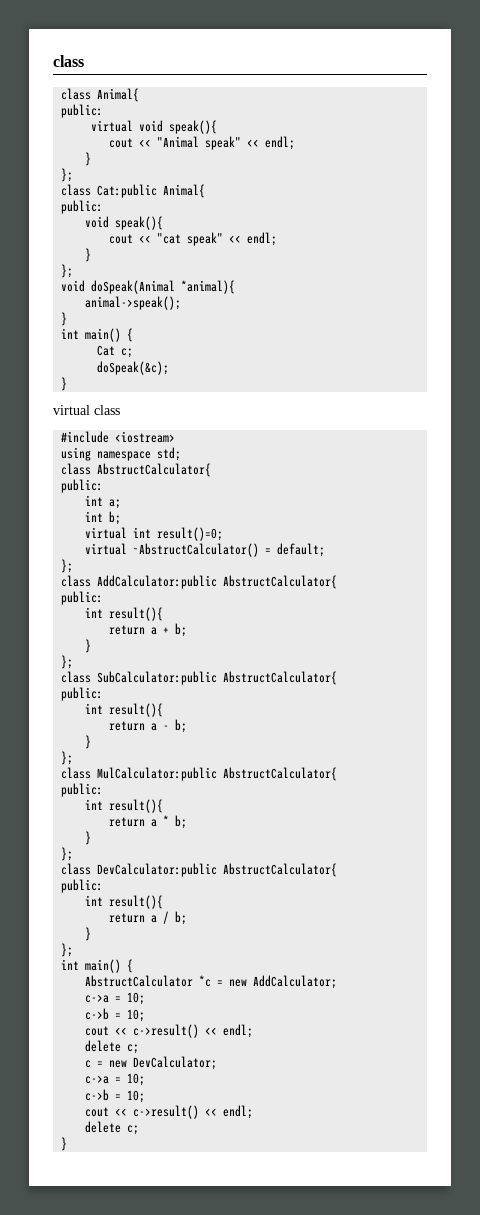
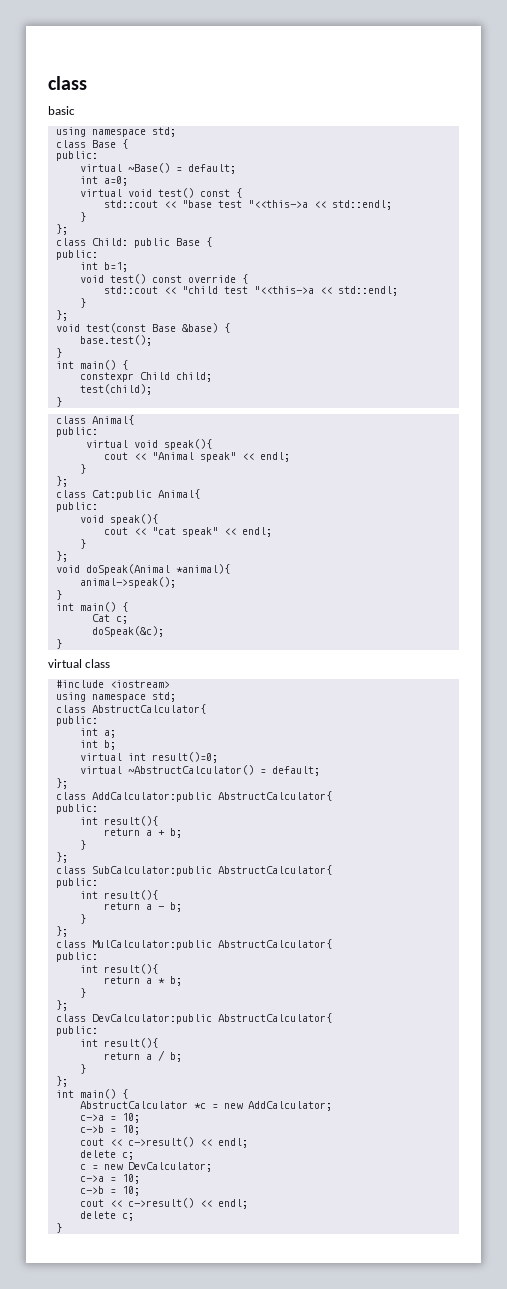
[53,55,84,67] class -> [48,76,87,90] [48,106,75,115] [55,127,176,137] [55,139,128,149] [55,151,98,161] [79,163,236,174] [79,176,128,186] [79,188,242,198] [103,200,392,210] [79,212,86,222] [55,224,68,235] [55,237,212,248] [55,250,98,260] [79,262,128,272] [79,274,248,284] [103,286,398,296] [79,298,86,308] [55,310,68,321] [55,323,230,333] [79,335,152,346] [55,348,62,358] [55,360,128,370] [79,372,212,382] [79,384,152,395] [55,397,62,407] class // basic // using namespace std; // class Base { // public: // virtual ~Base() = default; // int a=0; // virtual void test() const { // std::cout << "base test "<<this->a << std::endl; // } // }; // class Child: public Base { // public: // int b=1; // void test() const override { // std::cout << "child test "<<this->a << std::endl; // } // }; // void test(const Base &base) { // base.test(); // } // int main() { // constexpr Child child; // test(child); // }

